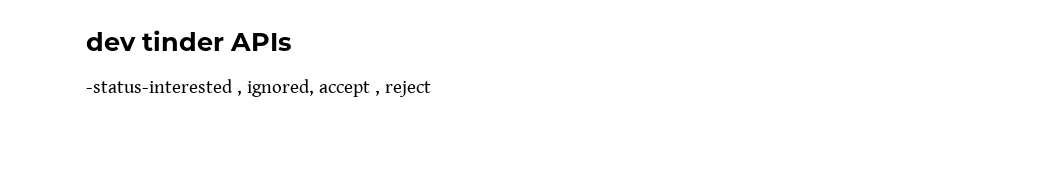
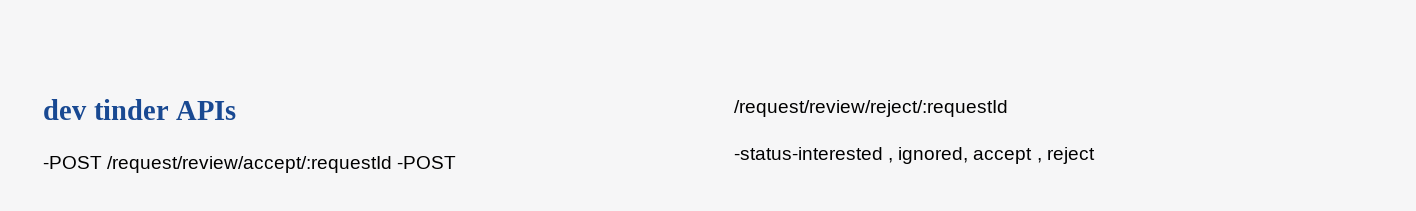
(292, 42) none -> [43,156,457,173] [734,100,1008,117] // -POST /request/review/accept/:requestId -POST /request/review/reject/:requestId

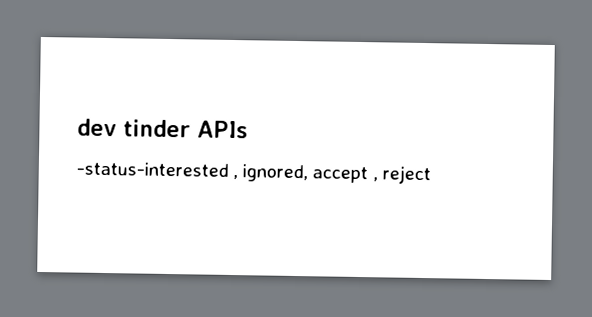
[43,156,457,173] [734,100,1008,117] // -POST /request/review/accept/:requestId -POST /request/review/reject/:requestId -> (248, 129) none

